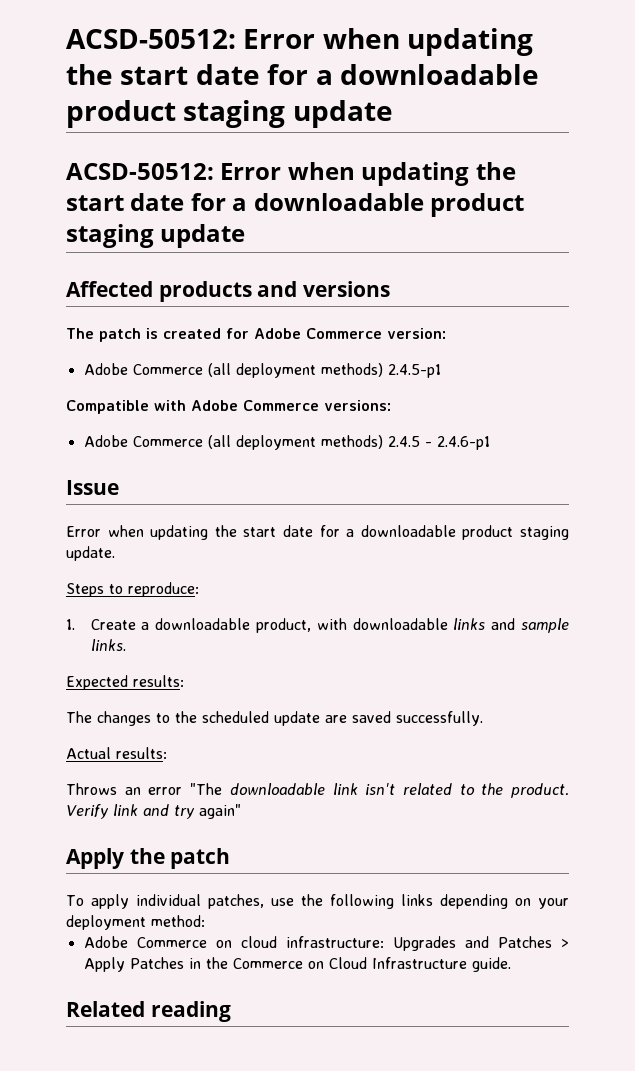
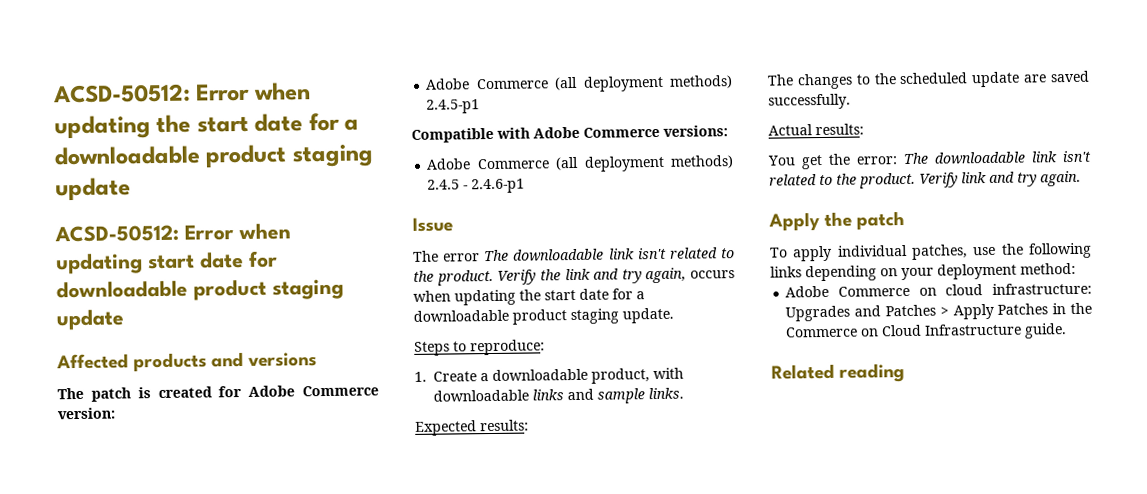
[475,162,516,180] [66,193,248,211] the start date for a -> [148,250,278,270] start date for
[66,526,101,537] Error -> [413,247,735,262] [413,267,735,286] The error The downloadable link isn't related to the product. Verify the link and try again, occurs
[66,783,223,795] Throws an error "The -> [767,152,929,170] You get the error: The
[198,804,241,819] again" -> [1040,170,1081,187] again.

